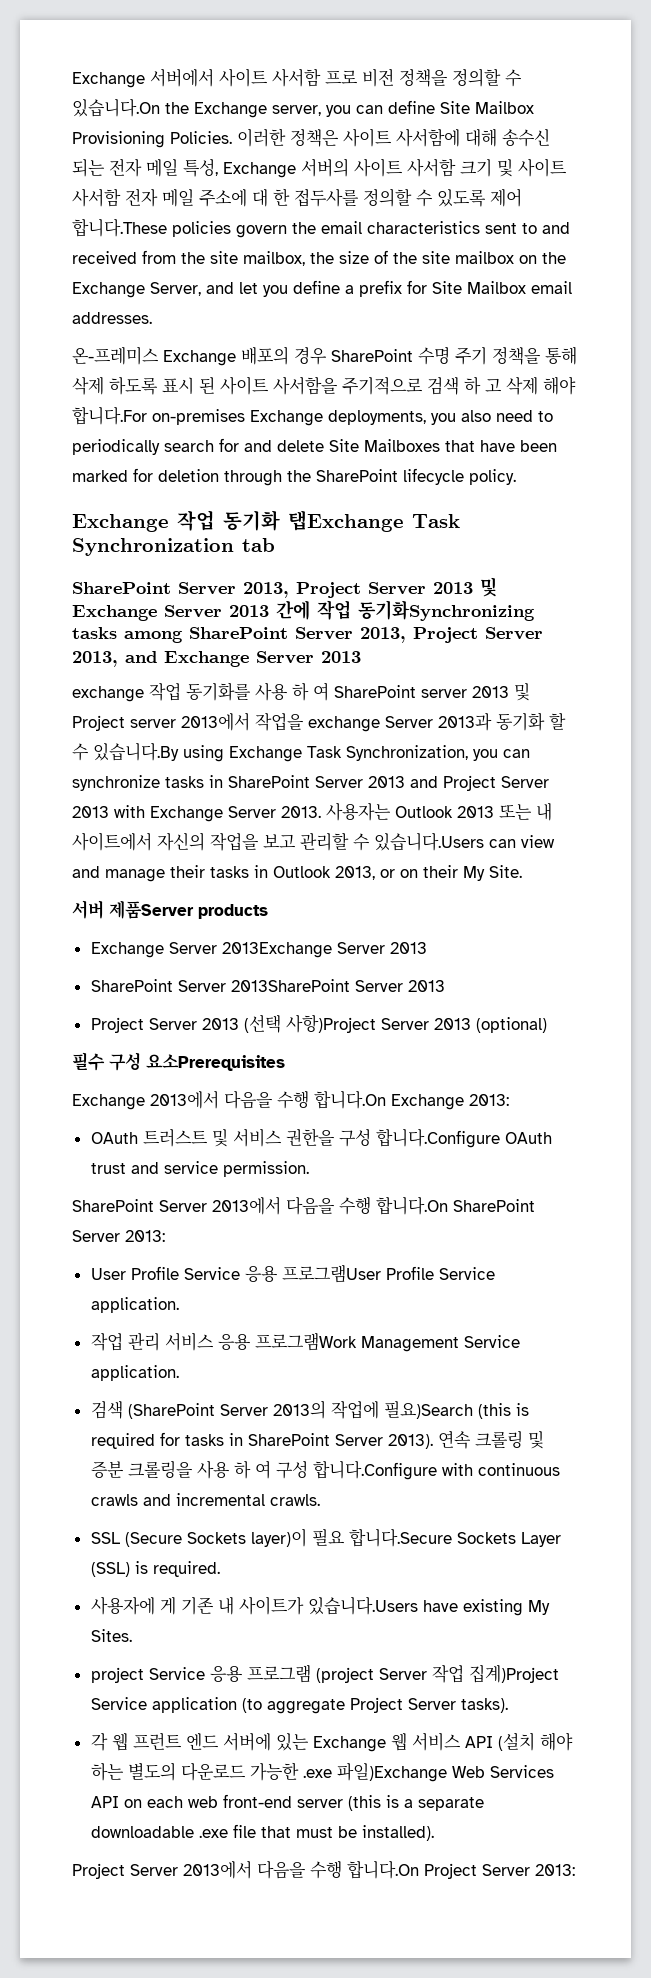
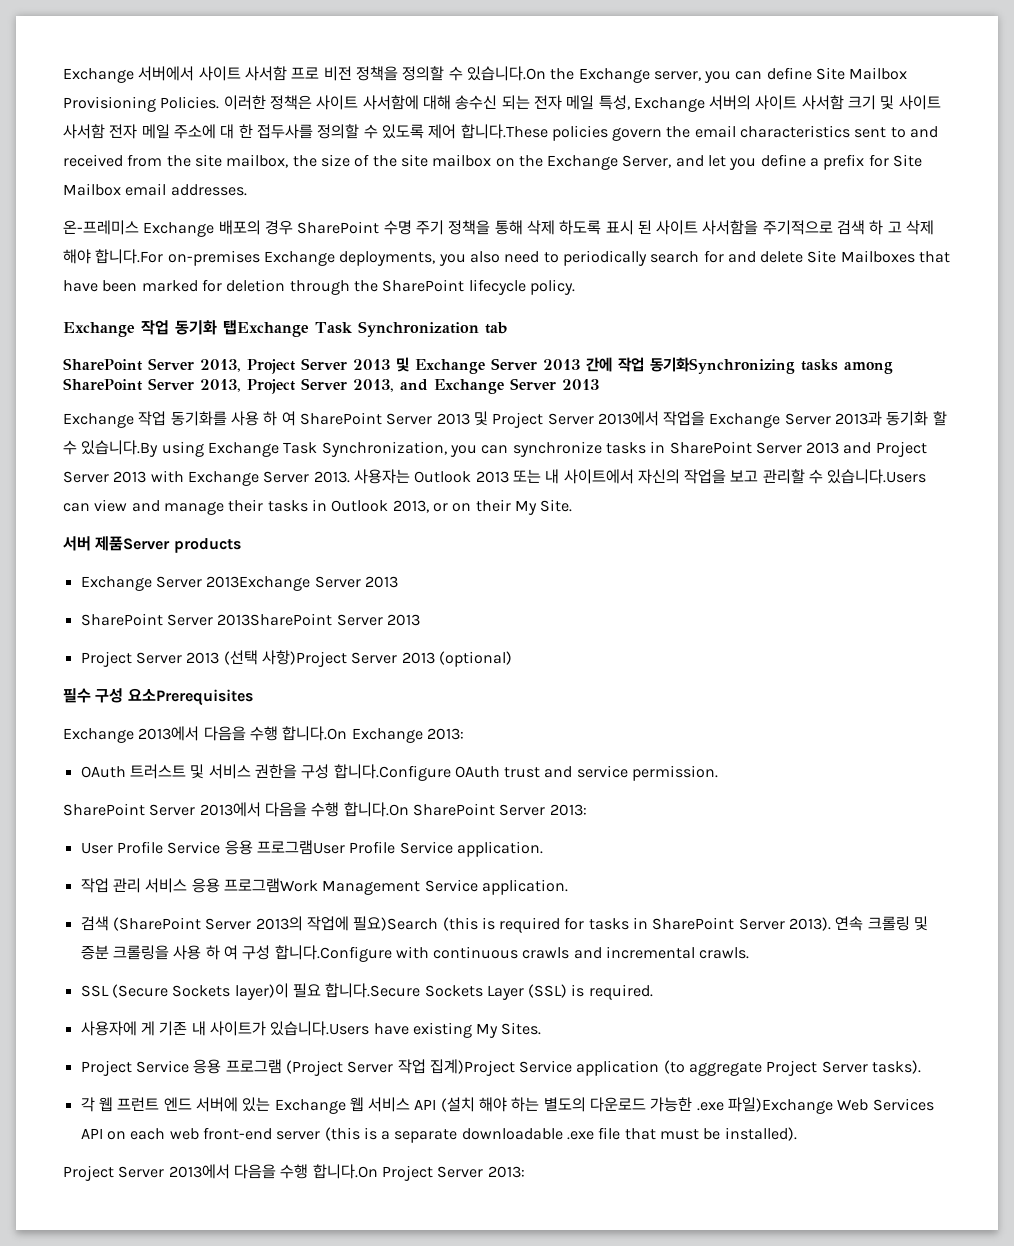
[72,686,144,702] exchange -> [63,413,134,428] Exchange
[421,689,467,698] server -> [386,413,433,425] Server
[130,719,176,728] server -> [547,413,594,425] Server
[308,716,380,732] exchange -> [709,413,781,428] Exchange
[90,1667,144,1683] project -> [80,1060,132,1076] Project
[315,1667,374,1683] (project -> [285,1060,343,1076] (Project

